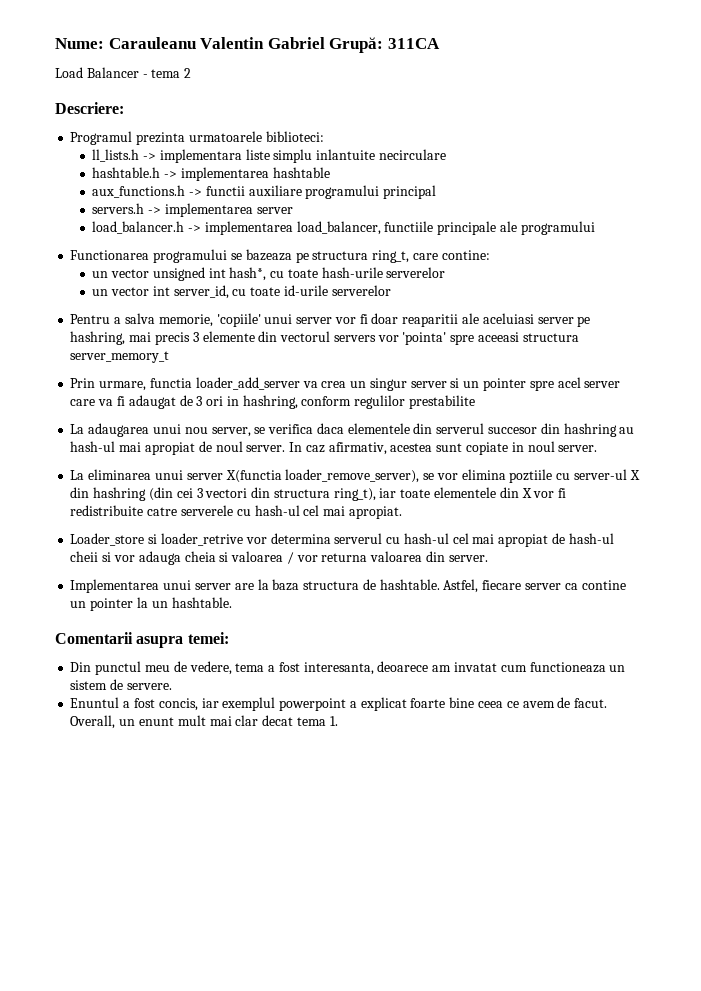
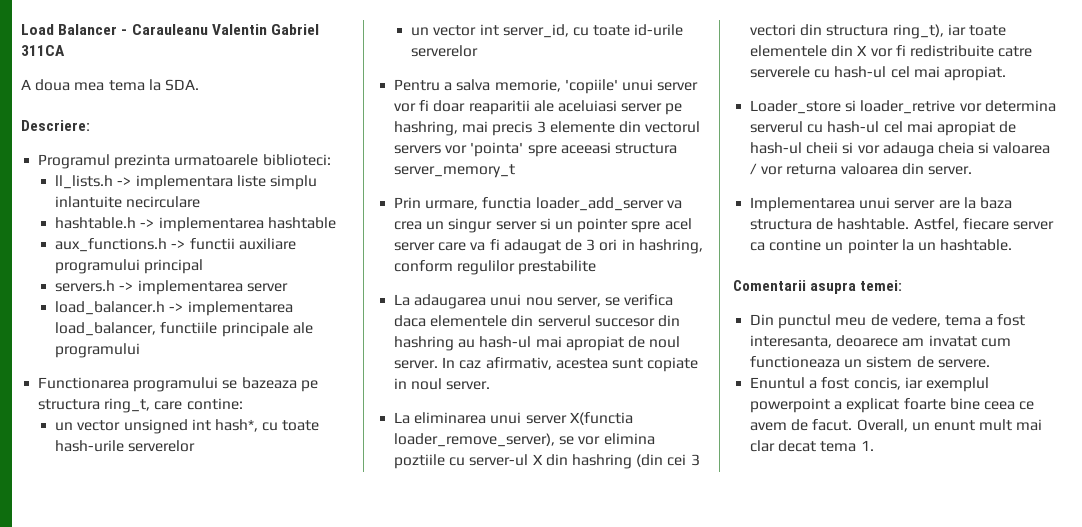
[55,38,104,49] Nume: -> [21,24,128,35] Load Balancer -
[329,37,384,53] Grupă: -> (319, 29) none
[55,67,192,78] Load Balancer - tema 2 -> [21,79,199,91] A doua mea tema la SDA.

